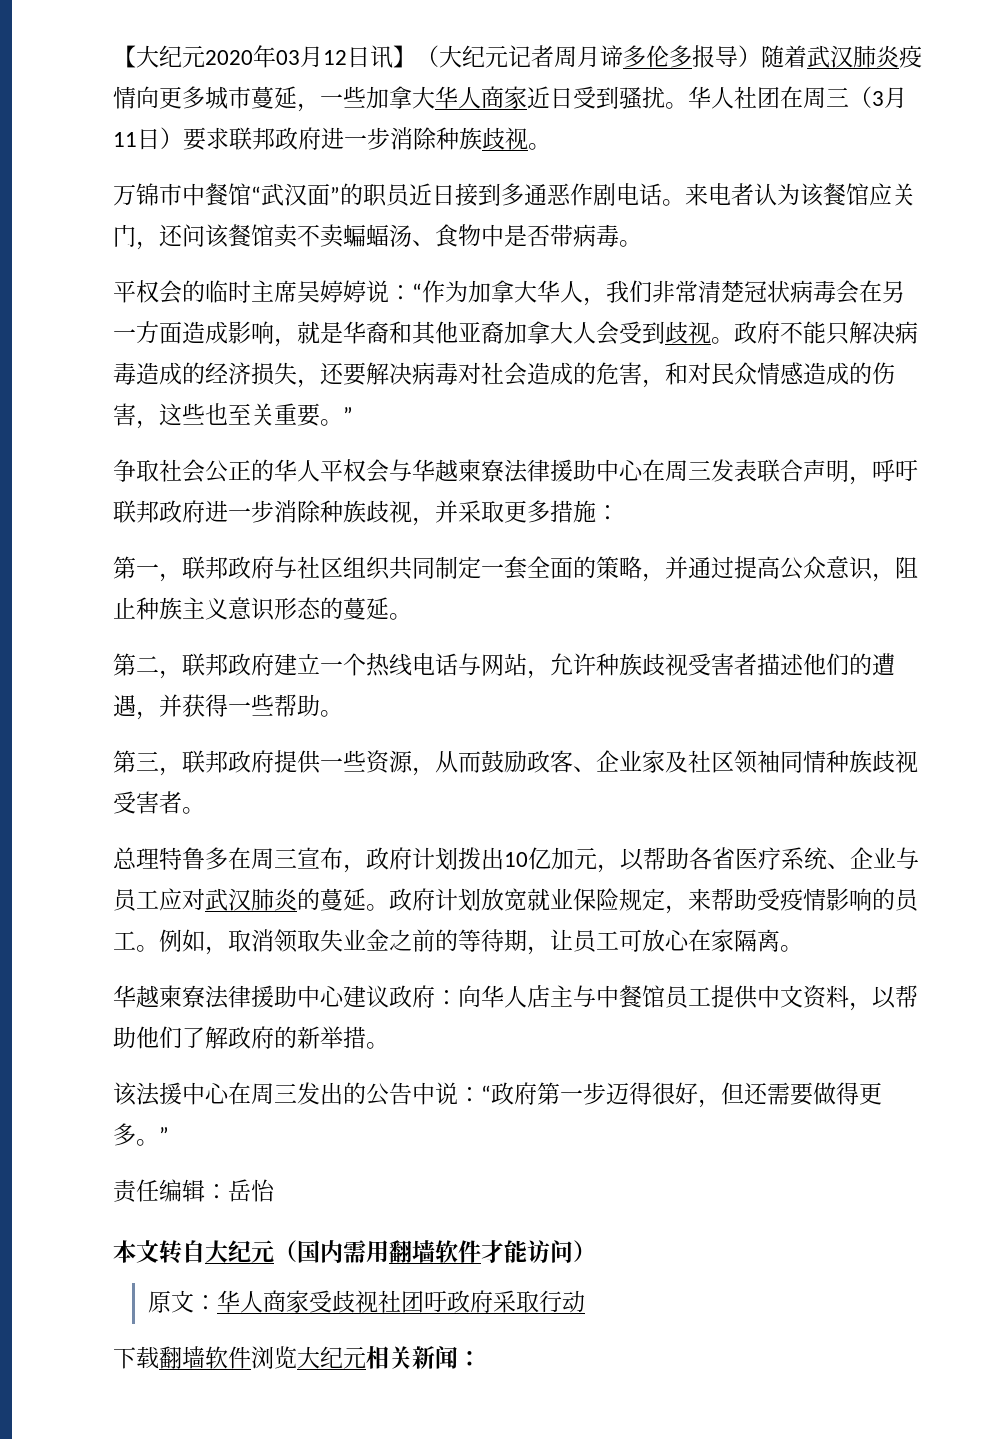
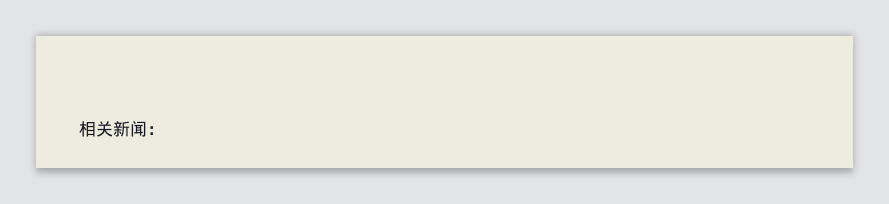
[113,45,922,68] [113,86,907,112] [113,127,551,151] [113,183,915,207] [113,224,642,250] [113,280,905,306] [113,321,918,347] [113,362,895,388] [113,403,353,429] [113,459,918,485] [113,500,619,526] [113,556,918,582] [113,597,412,621] [113,653,895,679] [113,694,343,720] [113,750,918,776] [113,791,205,814] [113,847,919,873] [113,888,920,914] [113,929,803,955] [113,985,918,1011] [113,1026,389,1049] [113,1082,882,1108] [113,1123,169,1146] [113,1179,275,1203] [113,1240,596,1264] [147,1290,585,1313] [113,1346,366,1369] 【大纪元2020年03月12日讯】（大纪元记者周月谛多伦多报导）随着武汉肺炎疫情向更多城市蔓延，一些加拿大华人商家近日受到骚扰。华人社团在周三（3月11日）要求联邦政府进一步消除种族歧视。 // 万锦市中餐馆“武汉面”的职员近日接到多通恶作剧电话。来电者认为该餐馆应关门，还问该餐馆卖不卖蝙蝠汤、食物中是否带病毒。 // 平权会的临时主席吴婷婷说：“作为加拿大华人，我们非常清楚冠状病毒会在另一方面造成影响，就是华裔和其他亚裔加拿大人会受到歧视。政府不能只解决病毒造成的经济损失，还要解决病毒对社会造成的危害，和对民众情感造成的伤害，这些也至关重要。” // 争取社会公正的华人平权会与华越柬寮法律援助中心在周三发表联合声明，呼吁联邦政府进一步消除种族歧视，并采取更多措施： // 第一，联邦政府与社区组织共同制定一套全面的策略，并通过提高公众意识，阻止种族主义意识形态的蔓延。 // 第二，联邦政府建立一个热线电话与网站，允许种族歧视受害者描述他们的遭遇，并获得一些帮助。 // 第三，联邦政府提供一些资源，从而鼓励政客、企业家及社区领袖同情种族歧视受害者。 // 总理特鲁多在周三宣布，政府计划拨出10亿加元，以帮助各省医疗系统、企业与员工应对武汉肺炎的蔓延。政府计划放宽就业保险规定，来帮助受疫情影响的员工。例如，取消领取失业金之前的等待期，让员工可放心在家隔离。 // 华越柬寮法律援助中心建议政府：向华人店主与中餐馆员工提供中文资料，以帮助他们了解政府的新举措。 // 该法援中心在周三发出的公告中说：“政府第一步迈得很好，但还需要做得更多。” // 责任编辑：岳怡 // 本文转自大纪元（国内需用翻墙软件才能访问） // 原文：华人商家受歧视社团吁政府采取行动 // 下载翻墙软件浏览大纪元 -> (79, 129) none

